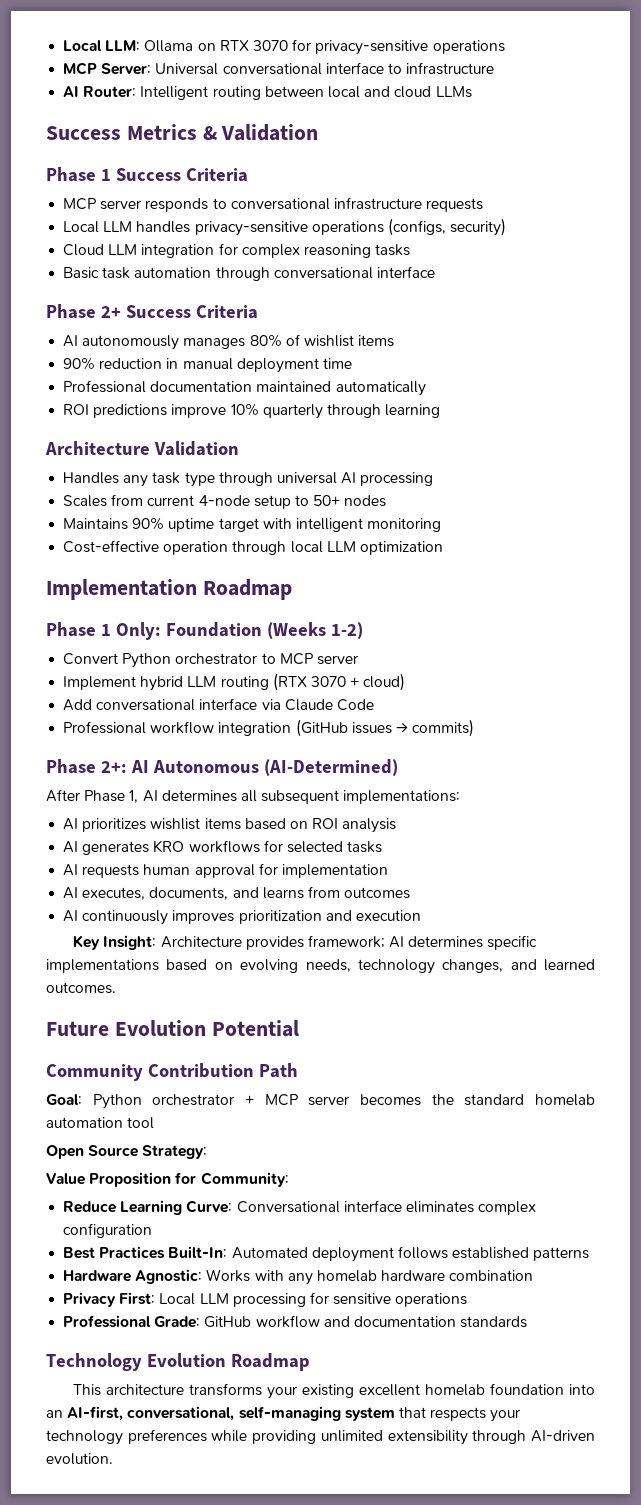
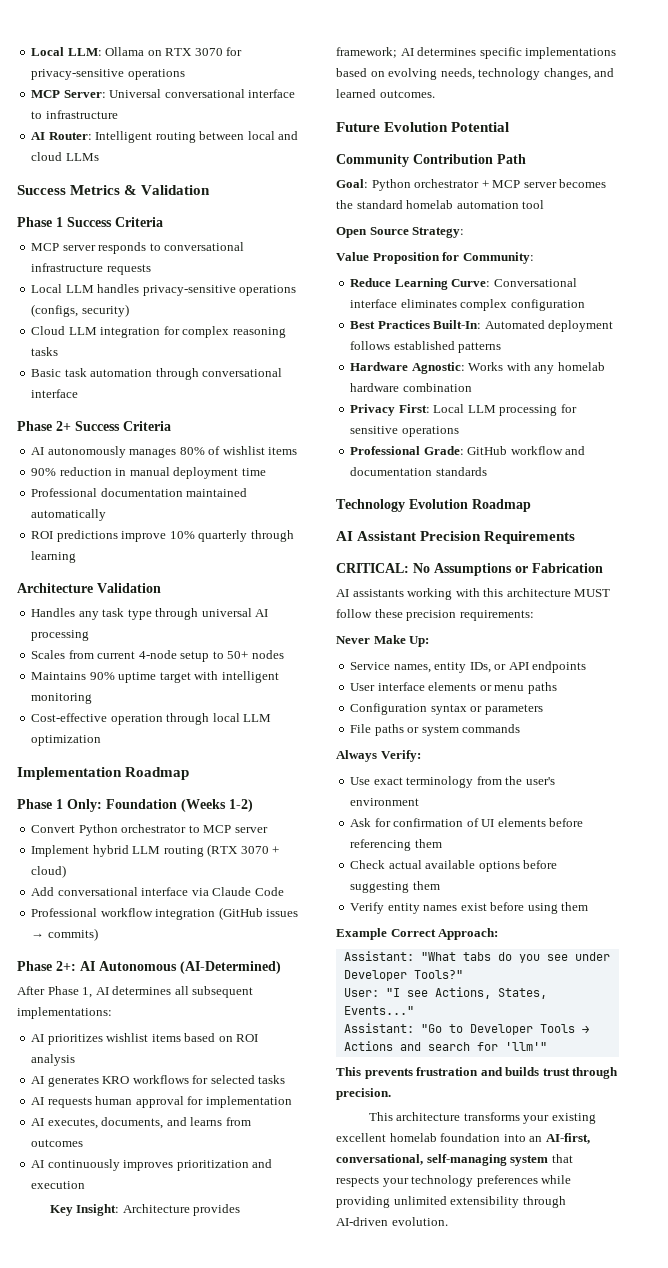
(310, 1362) none -> [336,531,576,544] [336,563,603,576] [336,588,611,600] [336,609,534,621] [336,635,430,647] [350,661,587,673] [350,682,557,694] [350,703,543,715] [350,724,521,736] [336,750,421,762] [350,776,555,788] [350,798,420,806] [350,818,584,827] [350,839,442,851] [350,860,558,872] [350,881,440,893] [350,902,589,914] [336,928,499,940] [343,951,610,963] [343,970,463,981] [343,987,547,999] [343,1006,414,1015] [343,1023,590,1035] [343,1041,547,1051] [336,1067,619,1079] [336,1088,391,1100] // AI Assistant Precision Requirements // CRITICAL: No Assumptions or Fabrication // AI assistants working with this architecture MUST follow these precision requirements: // Never Make Up: // Service names, entity IDs, or API endpoints // User interface elements or menu paths // Configuration syntax or parameters // File paths or system commands // Always Verify: // Use exact terminology from the user's environment // Ask for confirmation of UI elements before referencing them // Check actual available options before suggesting them // Verify entity names exist before using them // Example Correct Approach: // Assistant: "What tabs do you see under Developer Tools?" // User: "I see Actions, States, Events..." // Assistant: "Go to Developer Tools → Actions and search for 'llm'" // This prevents frustration and builds trust through precision.

